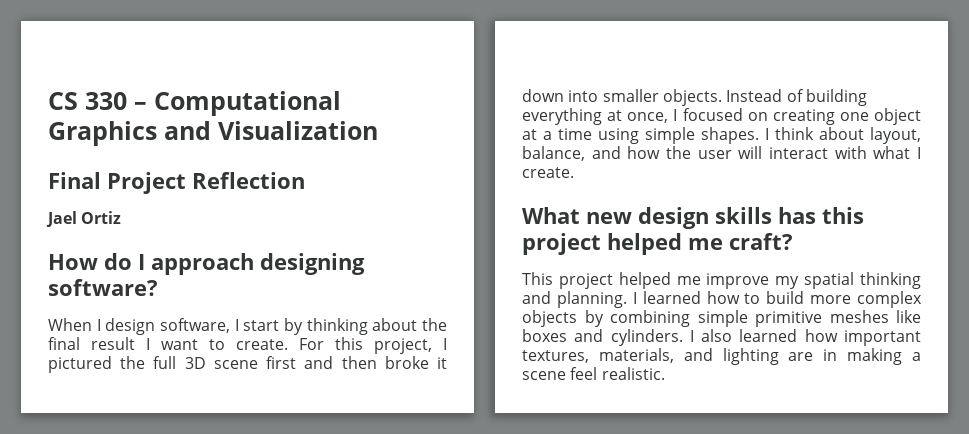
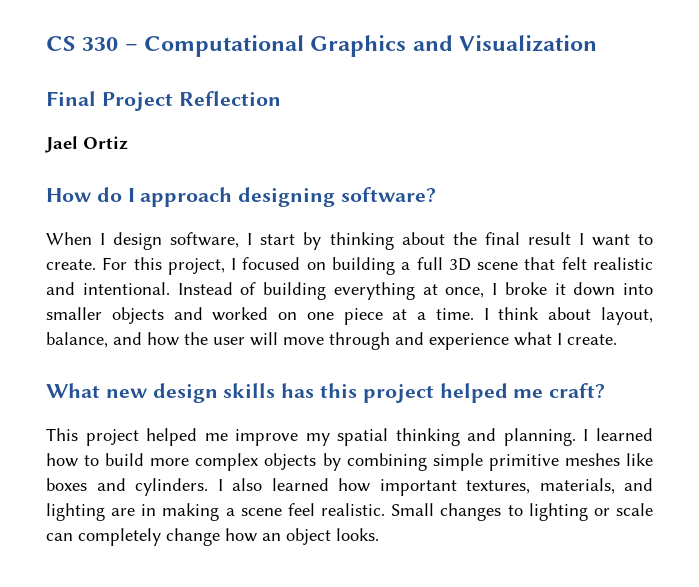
[48,356,448,373] [522,89,722,106] pictured the full 3D scene first and then broke it down into smaller objects. -> [242,257,653,275] [46,282,170,295] focused on building a full 3D scene that felt realistic and intentional.
[682,108,921,125] [522,127,759,144] focused on creating one object at a time using simple shapes. -> [504,282,653,296] [46,307,474,325] broke it down into smaller objects and worked on one piece at a time.
[769,146,867,159] interact with -> [283,332,509,350] move through and experience
(665, 373) none -> [391,503,653,521] [46,528,379,546] Small changes to lighting or scale can completely change how an object looks.

